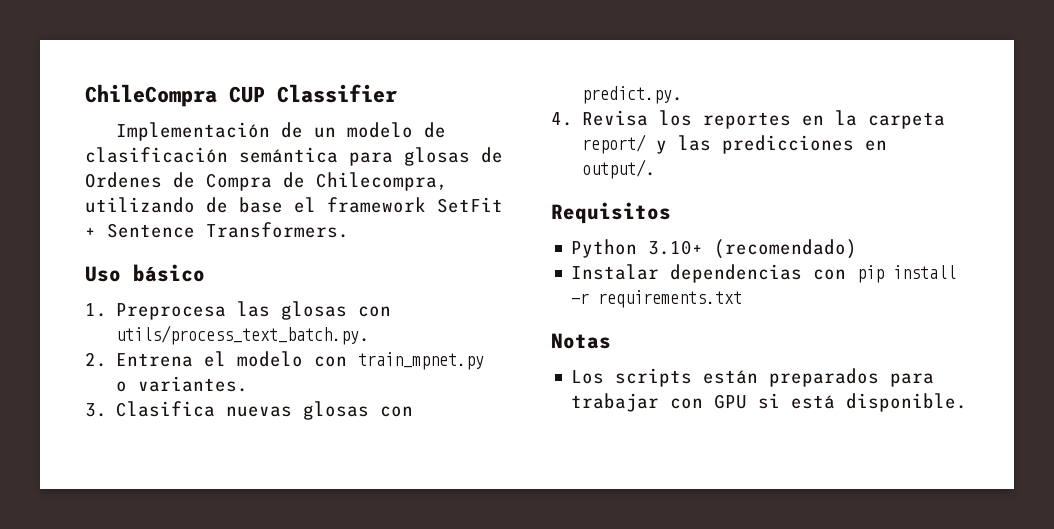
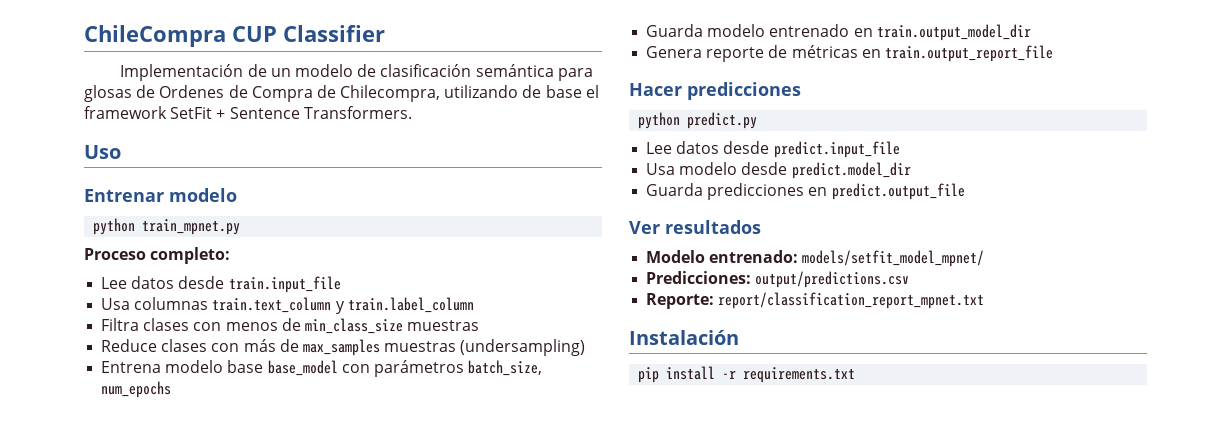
[133,264,205,282] [85,301,392,320] [116,325,371,345] [85,351,485,370] [116,376,249,392] [85,401,414,420] [582,86,684,104] [551,110,946,129] [582,134,888,154] [582,159,657,179] [551,202,671,224] [571,239,858,259] [571,264,957,283] [571,290,743,308] [551,333,611,349] [571,368,935,387] [571,393,968,412] básico // 1. Preprocesa las glosas con utils/process_text_batch.py. // 2. Entrena el modelo con train_mpnet.py o variantes. // 3. Clasifica nuevas glosas con predict.py. // 4. Revisa los reportes en la carpeta report/ y las predicciones en output/. // Requisitos // Python 3.10+ (recomendado) // Instalar dependencias con pip install -r requirements.txt // Notas // Los scripts están preparados para trabajar con GPU si está disponible. -> [84,188,237,202] [93,218,241,235] [84,247,231,264] [101,276,341,293] [101,297,474,314] [101,318,480,334] [101,339,586,356] [101,360,543,377] [101,381,172,398] [646,24,1031,41] [646,45,1053,62] [629,82,801,100] [638,112,758,129] [646,141,900,158] [646,162,911,179] [646,183,965,200] [629,220,761,234] [646,250,985,267] [646,271,910,288] [646,292,985,309] [629,330,739,345] [638,366,856,383] // Entrenar modelo // python train_mpnet.py // Proceso completo: // Lee datos desde train.input_file // Usa columnas train.text_column y train.label_column // Filtra clases con menos de min_class_size muestras // Reduce clases con más de max_samples muestras (undersampling) // Entrena modelo base base_model con parámetros batch_size, num_epochs // Guarda modelo entrenado en train.output_model_dir // Genera reporte de métricas en train.output_report_file // Hacer predicciones // python predict.py // Lee datos desde predict.input_file // Usa modelo desde predict.model_dir // Guarda predicciones en predict.output_file // Ver resultados // Modelo entrenado: models/setfit_model_mpnet/ // Predicciones: output/predictions.csv // Reporte: report/classification_report_mpnet.txt // Instalación // pip install -r requirements.txt

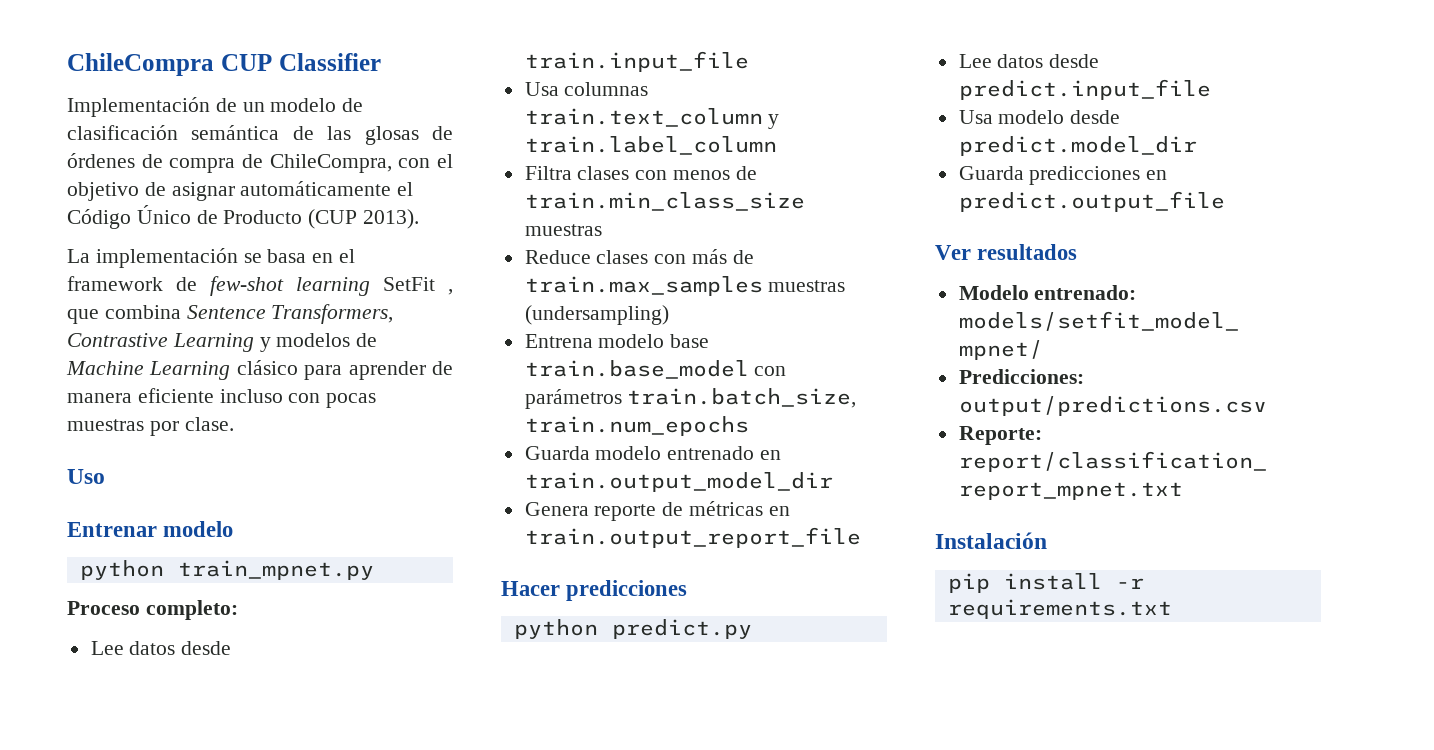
[557,68,593,81] [84,85,599,102] [84,106,412,119] para glosas de Ordenes de Compra de Chilecompra, utilizando de base el framework SetFit + Sentence Transformers. -> [292,126,453,145] [67,153,453,173] [67,181,414,201] [67,205,420,229] [67,248,356,268] [67,276,453,296] [67,304,394,324] [67,333,378,352] [66,360,453,380] [67,388,377,408] [67,417,234,436] de las glosas de órdenes de compra de ChileCompra, con el objetivo de asignar automáticamente el Código Único de Producto (CUP 2013). // La implementación se basa en el framework de few-shot learning SetFit , que combina Sentence Transformers, Contrastive Learning y modelos de Machine Learning clásico para aprender de manera eficiente incluso con pocas muestras por clase.
[304,318,403,334] min_class_size -> [524,192,805,211] train.min_class_size
[302,339,380,356] max_samples -> [524,276,763,296] train.max_samples
[267,360,338,376] base_model -> [524,360,749,379] train.base_model
[468,360,543,376] [101,381,172,398] batch_size, num_epochs -> [627,388,857,408] [524,416,749,436] train.batch_size, train.num_epochs

